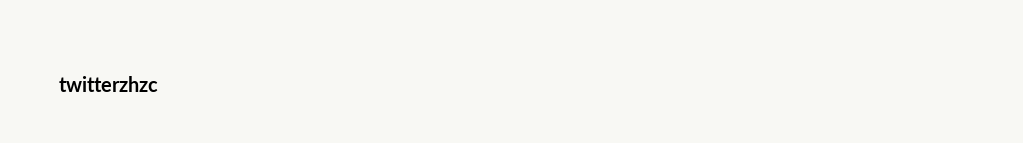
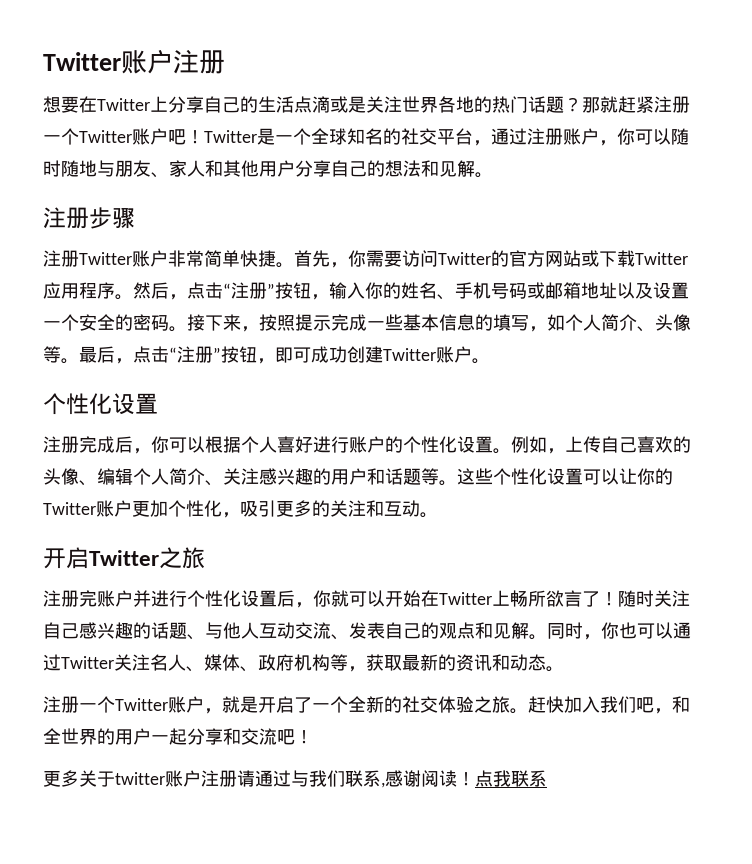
[59,76,158,92] twitterzhzc -> [43,49,225,74] [43,96,690,113] [43,128,689,146] [43,160,493,178] [43,207,135,229] [43,250,688,268] [43,282,689,300] [43,314,691,332] [43,346,490,364] [43,393,158,415] [43,436,691,454] [43,468,673,486] [43,500,438,518] [43,547,205,569] [43,590,690,608] [43,622,691,640] [43,654,564,672] [43,696,690,714] [43,728,313,745] [43,770,547,788] Twitter账户注册 // 想要在Twitter上分享自己的生活点滴或是关注世界各地的热门话题？那就赶紧注册一个Twitter账户吧！Twitter是一个全球知名的社交平台，通过注册账户，你可以随时随地与朋友、家人和其他用户分享自己的想法和见解。 // 注册步骤 // 注册Twitter账户非常简单快捷。首先，你需要访问Twitter的官方网站或下载Twitter应用程序。然后，点击“注册”按钮，输入你的姓名、手机号码或邮箱地址以及设置一个安全的密码。接下来，按照提示完成一些基本信息的填写，如个人简介、头像等。最后，点击“注册”按钮，即可成功创建Twitter账户。 // 个性化设置 // 注册完成后，你可以根据个人喜好进行账户的个性化设置。例如，上传自己喜欢的头像、编辑个人简介、关注感兴趣的用户和话题等。这些个性化设置可以让你的Twitter账户更加个性化，吸引更多的关注和互动。 // 开启Twitter之旅 // 注册完账户并进行个性化设置后，你就可以开始在Twitter上畅所欲言了！随时关注自己感兴趣的话题、与他人互动交流、发表自己的观点和见解。同时，你也可以通过Twitter关注名人、媒体、政府机构等，获取最新的资讯和动态。 // 注册一个Twitter账户，就是开启了一个全新的社交体验之旅。赶快加入我们吧，和全世界的用户一起分享和交流吧！ // 更多关于twitter账户注册请通过与我们联系,感谢阅读！点我联系

